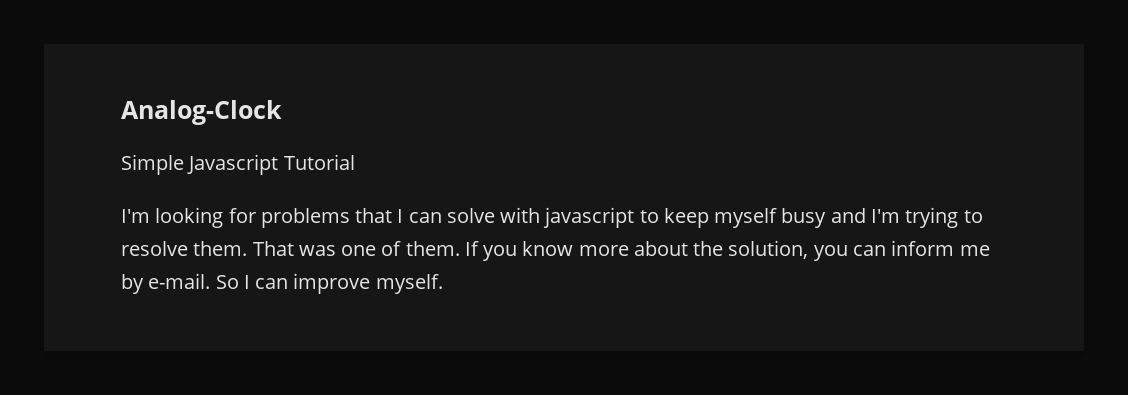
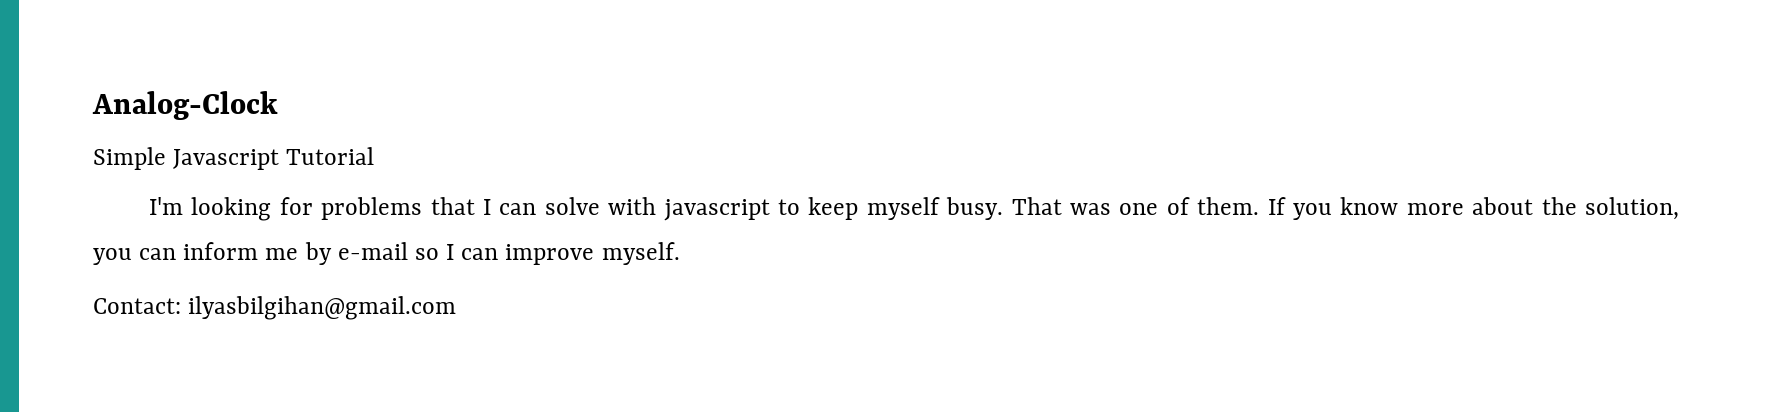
[781,207,983,228] [121,241,248,256] busy and I'm trying to resolve them. -> [946,197,1004,220] busy.
[148,273,239,289] e-mail. So -> [337,242,439,260] e-mail so
(443, 284) none -> [93,296,457,320] // Contact: ilyasbilgihan@gmail.com

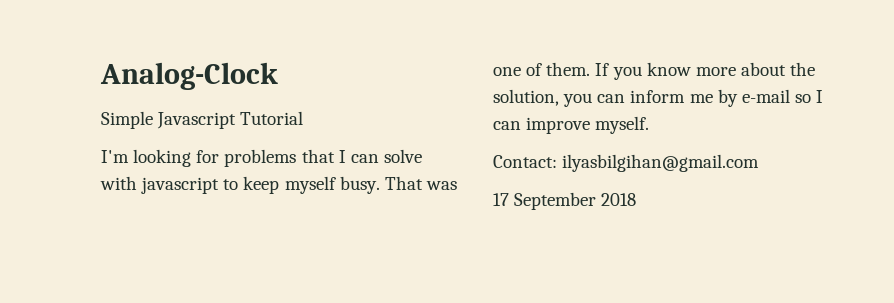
(457, 308) none -> [493,192,637,210] // 17 September 2018

